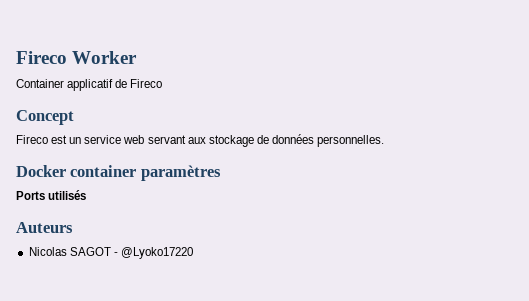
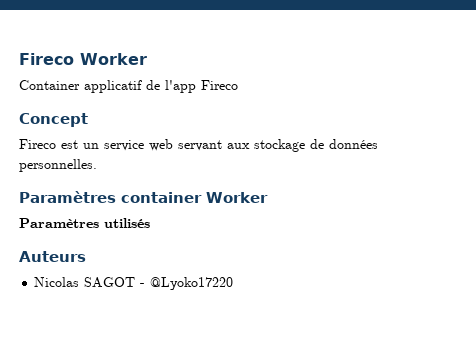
(128, 83) none -> [165,80,196,93] l'app
[16,165,221,181] [16,191,45,200] Docker container paramètres // Ports -> [19,191,268,203] [19,218,99,228] Paramètres container Worker // Paramètres

